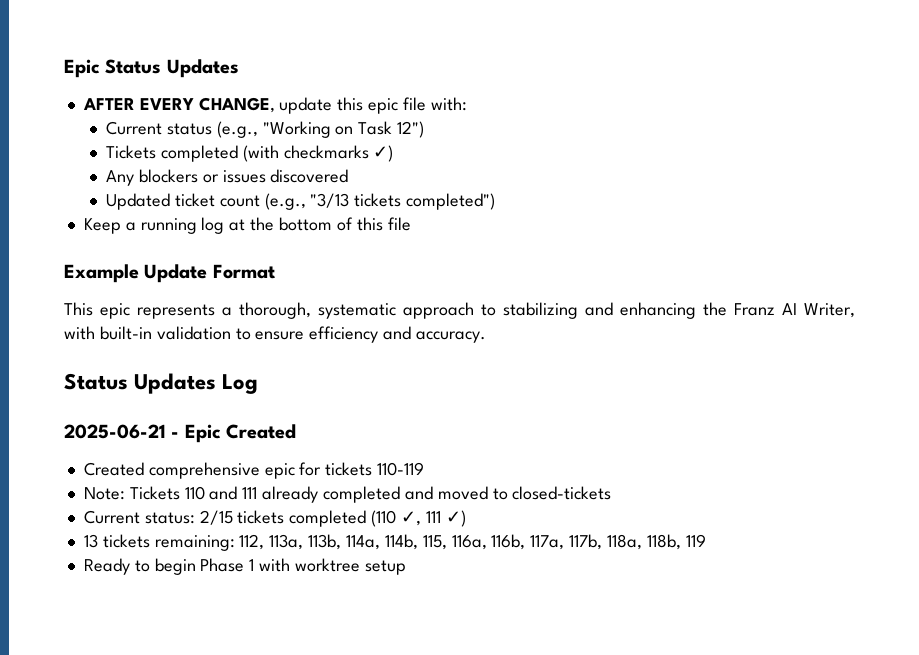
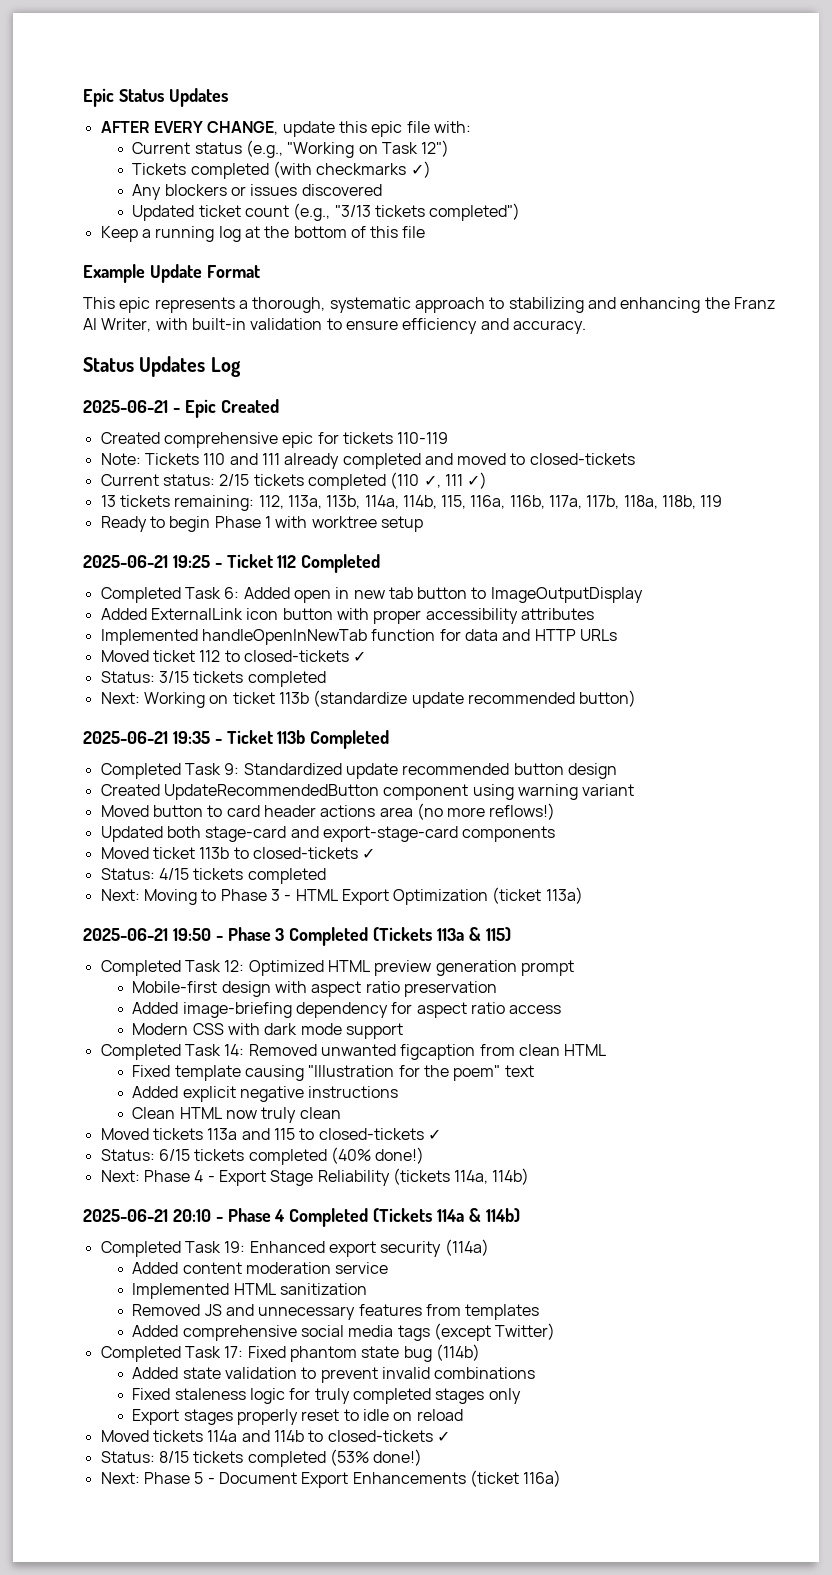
(406, 567) none -> [83,554,381,573] [100,587,643,603] [100,608,594,624] [100,629,617,645] [100,650,367,662] [100,671,326,687] [100,690,637,708] [83,730,390,749] [100,763,617,779] [100,784,635,800] [100,803,556,820] [100,826,556,842] [100,847,376,859] [100,868,326,884] [100,887,583,905] [83,927,511,946] [100,960,574,976] [132,981,497,997] [132,1002,562,1018] [132,1023,403,1039] [100,1044,607,1060] [132,1065,534,1081] [132,1086,399,1102] [132,1107,341,1123] [100,1128,441,1140] [100,1147,425,1165] [100,1168,530,1186] [83,1208,520,1227] [100,1239,489,1257] [132,1262,389,1274] [132,1283,367,1299] [132,1304,540,1320] [132,1323,556,1341] [100,1344,480,1362] [132,1367,536,1383] [132,1388,521,1404] [132,1409,463,1425] [100,1430,450,1442] [100,1449,423,1467] [100,1470,562,1488] // 2025-06-21 19:25 - Ticket 112 Completed // Completed Task 6: Added open in new tab button to ImageOutputDisplay // Added ExternalLink icon button with proper accessibility attributes // Implemented handleOpenInNewTab function for data and HTTP URLs // Moved ticket 112 to closed-tickets ✓ // Status: 3/15 tickets completed // Next: Working on ticket 113b (standardize update recommended button) // 2025-06-21 19:35 - Ticket 113b Completed // Completed Task 9: Standardized update recommended button design // Created UpdateRecommendedButton component using warning variant // Moved button to card header actions area (no more reflows!) // Updated both stage-card and export-stage-card components // Moved ticket 113b to closed-tickets ✓ // Status: 4/15 tickets completed // Next: Moving to Phase 3 - HTML Export Optimization (ticket 113a) // 2025-06-21 19:50 - Phase 3 Completed (Tickets 113a & 115) // Completed Task 12: Optimized HTML preview generation prompt // Mobile-first design with aspect ratio preservation // Added image-briefing dependency for aspect ratio access // Modern CSS with dark mode support // Completed Task 14: Removed unwanted figcaption from clean HTML // Fixed template causing "Illustration for the poem" text // Added explicit negative instructions // Clean HTML now truly clean // Moved tickets 113a and 115 to closed-tickets ✓ // Status: 6/15 tickets completed (40% done!) // Next: Phase 4 - Export Stage Reliability (tickets 114a, 114b) // 2025-06-21 20:10 - Phase 4 Completed (Tickets 114a & 114b) // Completed Task 19: Enhanced export security (114a) // Added content moderation service // Implemented HTML sanitization // Removed JS and unnecessary features from templates // Added comprehensive social media tags (except Twitter) // Completed Task 17: Fixed phantom state bug (114b) // Added state validation to prevent invalid combinations // Fixed staleness logic for truly completed stages only // Export stages properly reset to idle on reload // Moved tickets 114a and 114b to closed-tickets ✓ // Status: 8/15 tickets completed (53% done!) // Next: Phase 5 - Document Export Enhancements (ticket 116a)

